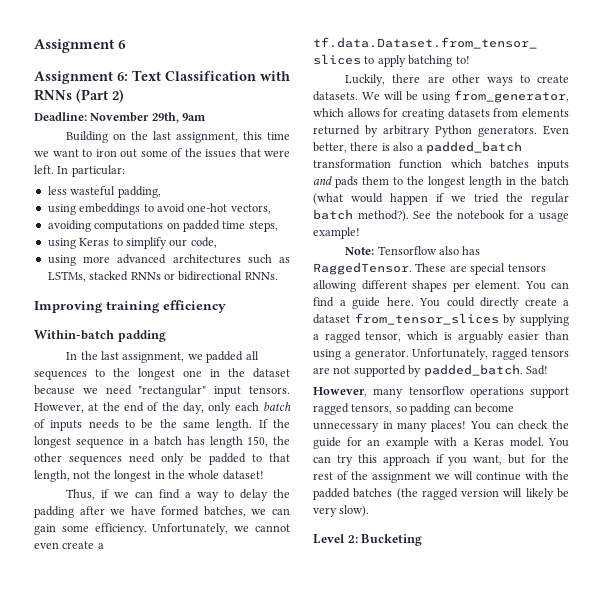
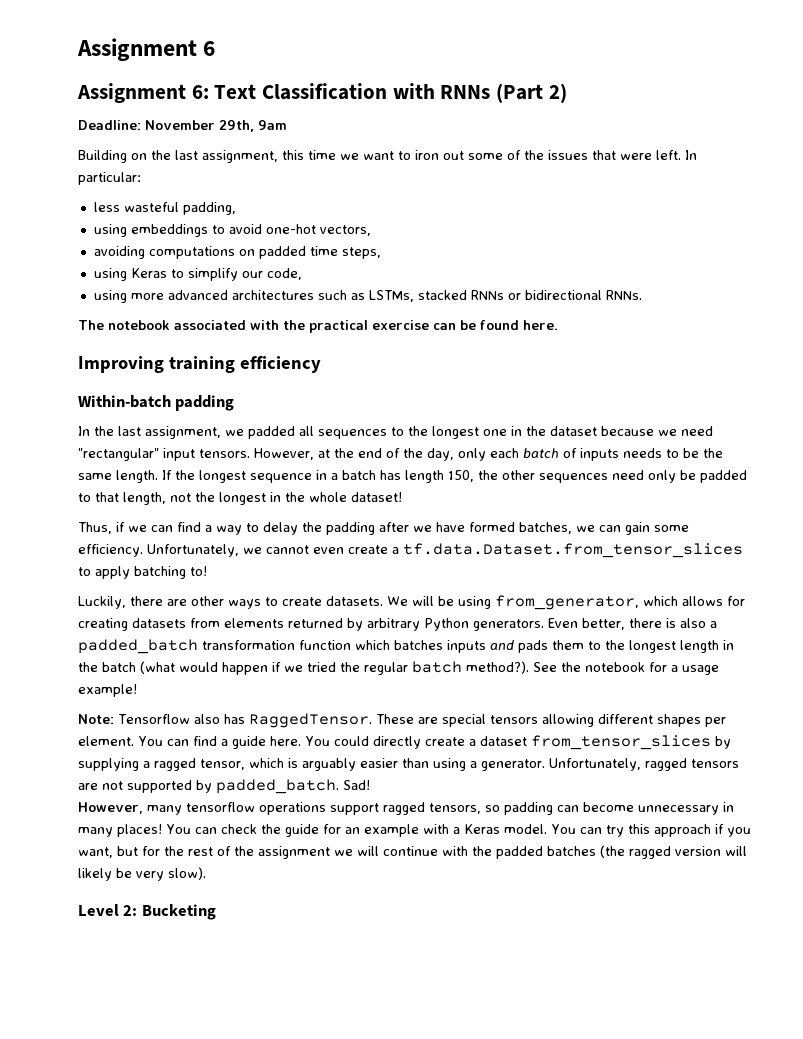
(278, 276) none -> [78,320,558,333] // The notebook associated with the practical exercise can be found here.

